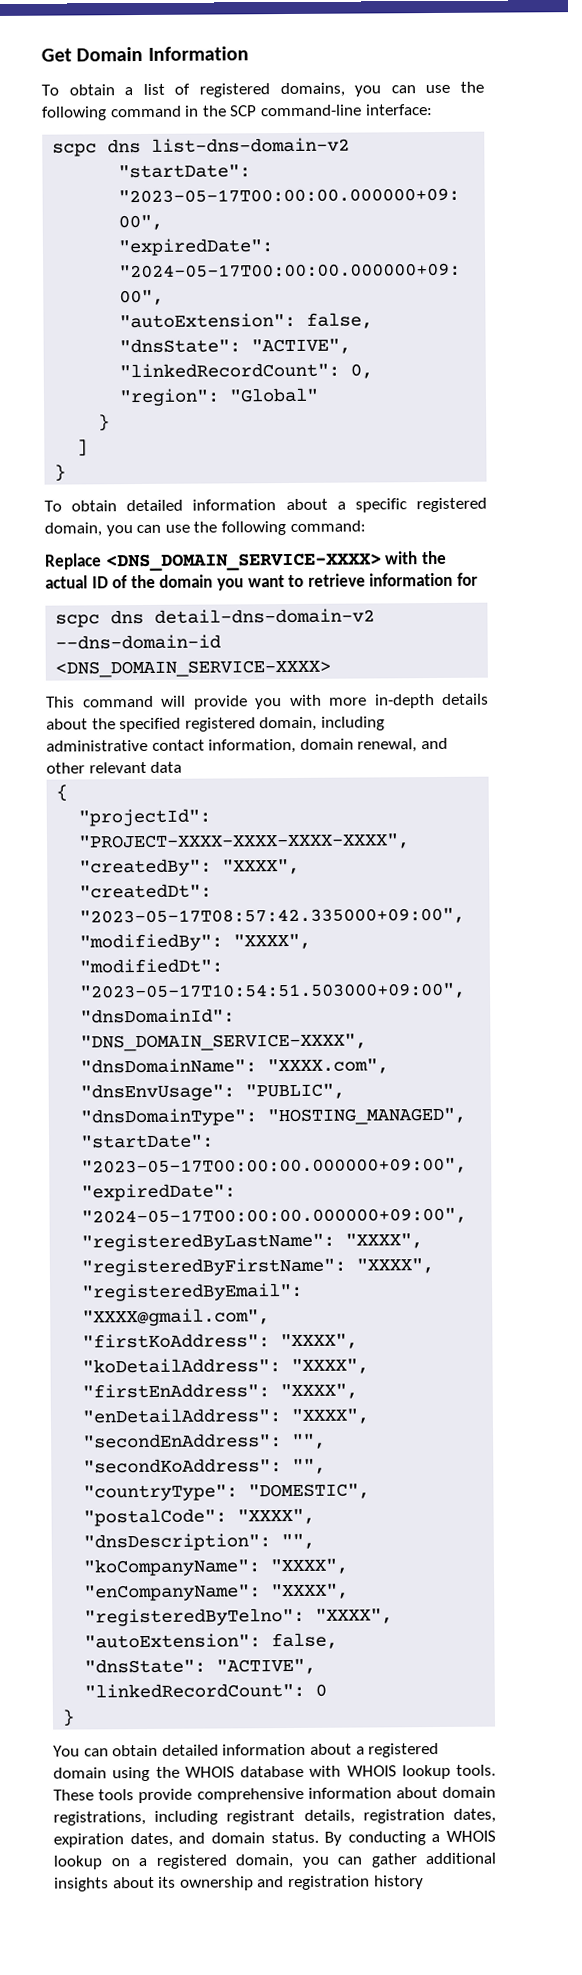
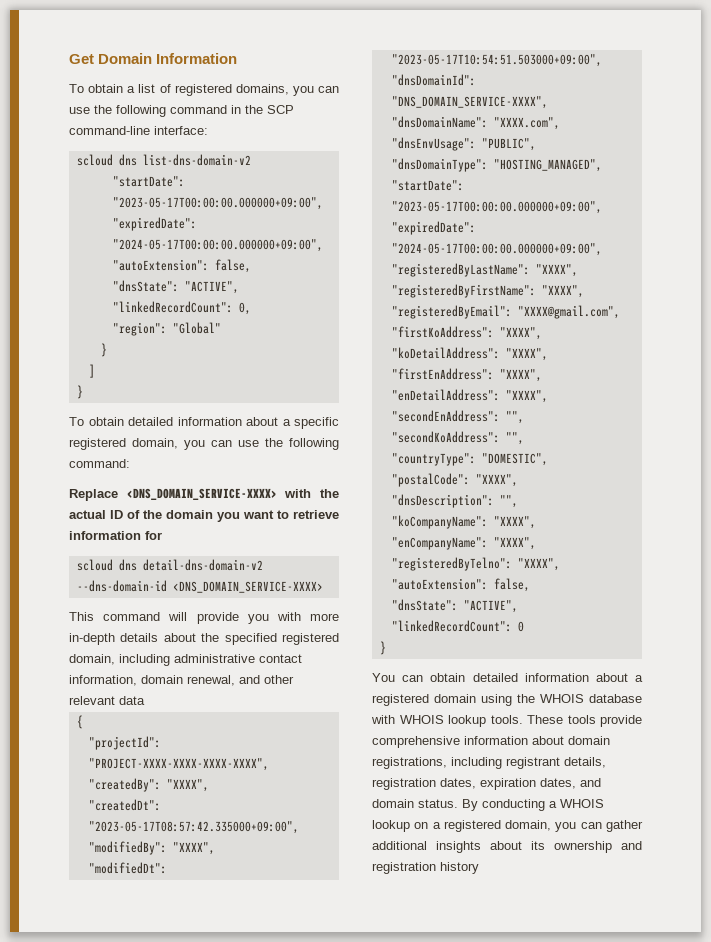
[52,143,98,157] scpc -> [76,154,113,166] scloud
[55,614,101,628] scpc -> [76,559,113,571] scloud

